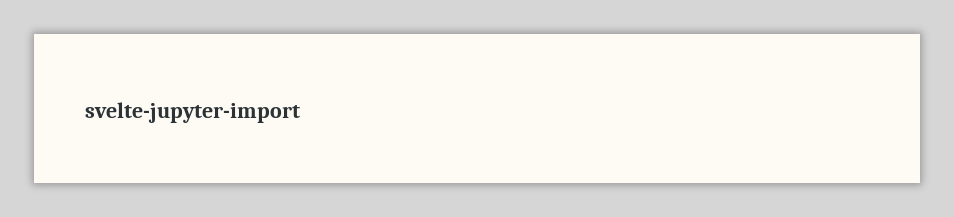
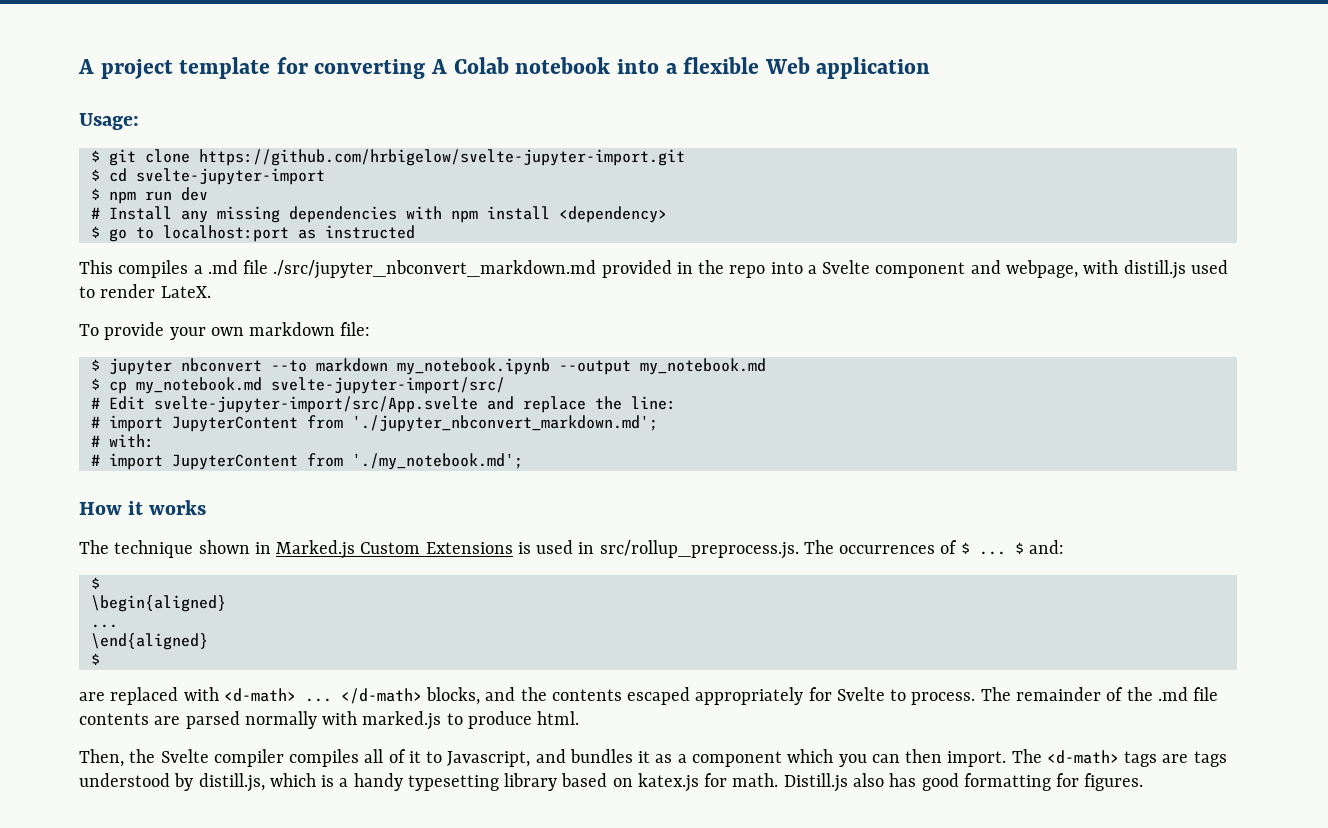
[85,102,300,123] svelte-jupyter-import -> [78,57,931,79] [79,113,139,130] [90,149,685,166] [90,168,325,185] [90,187,208,204] [90,206,667,223] [90,225,415,242] [79,260,1228,279] [79,284,211,298] [79,322,371,340] [90,358,766,375] [90,377,505,394] [90,396,676,413] [90,415,658,432] [90,434,154,448] [90,453,523,470] [79,500,207,515] [79,540,1064,559] [90,577,100,589] [90,595,226,612] [90,624,118,628] [90,633,208,650] [90,653,100,665] [79,687,1219,705] [79,711,580,730] [79,749,1227,767] [79,773,1144,792] A project template for converting A Colab notebook into a flexible Web application // Usage: // $ git clone https://github.com/hrbigelow/svelte-jupyter-import.git // $ cd svelte-jupyter-import // $ npm run dev // # Install any missing dependencies with npm install <dependency> // $ go to localhost:port as instructed // This compiles a .md file ./src/jupyter_nbconvert_markdown.md provided in the repo into a Svelte component and webpage, with distill.js used to render LateX. // To provide your own markdown file: // $ jupyter nbconvert --to markdown my_notebook.ipynb --output my_notebook.md // $ cp my_notebook.md svelte-jupyter-import/src/ // # Edit svelte-jupyter-import/src/App.svelte and replace the line: // # import JupyterContent from './jupyter_nbconvert_markdown.md'; // # with: // # import JupyterContent from './my_notebook.md'; // How it works // The technique shown in Marked.js Custom Extensions is used in src/rollup_preprocess.js. The occurrences of $ ... $ and: // $ // \begin{aligned} // ... // \end{aligned} // $ // are replaced with <d-math> ... </d-math> blocks, and the contents escaped appropriately for Svelte to process. The remainder of the .md file contents are parsed normally with marked.js to produce html. // Then, the Svelte compiler compiles all of it to Javascript, and bundles it as a component which you can then import. The <d-math> tags are tags understood by distill.js, which is a handy typesetting library based on katex.js for math. Distill.js also has good formatting for figures.

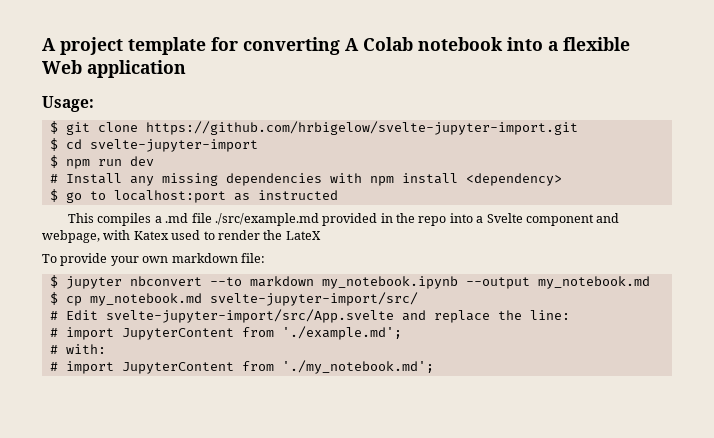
[273,260,597,279] ./src/jupyter_nbconvert_markdown.md -> [214,213,319,226] ./src/example.md
[1123,260,1186,279] distill.js -> [133,231,169,240] Katex
[160,286,211,298] LateX. -> [263,230,321,240] the LateX
[351,415,658,432] './jupyter_nbconvert_markdown.md'; -> [281,326,402,340] './example.md';
[79,500,207,515] [79,540,1064,559] [90,577,100,589] [90,595,226,612] [90,624,118,628] [90,633,208,650] [90,653,100,665] [79,687,1219,705] [79,711,580,730] [79,749,1227,767] [79,773,1144,792] // How it works // The technique shown in Marked.js Custom Extensions is used in src/rollup_preprocess.js. The occurrences of $ ... $ and: // $ // \begin{aligned} // ... // \end{aligned} // $ // are replaced with <d-math> ... </d-math> blocks, and the contents escaped appropriately for Svelte to process. The remainder of the .md file contents are parsed normally with marked.js to produce html. // Then, the Svelte compiler compiles all of it to Javascript, and bundles it as a component which you can then import. The <d-math> tags are tags understood by distill.js, which is a handy typesetting library based on katex.js for math. Distill.js also has good formatting for figures. -> (434, 367) none

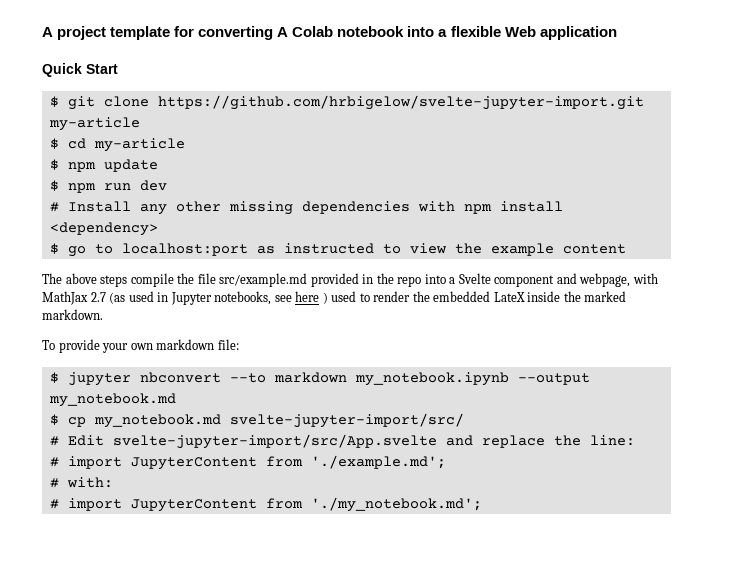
[42,96,94,112] Usage: -> [42,63,118,77] Quick Start
(578, 128) none -> [48,117,140,131] my-article
[89,139,258,152] svelte-jupyter-import -> [93,138,185,152] [49,159,158,172] my-article // $ npm update
(154, 181) none -> [175,201,221,212] other
[68,213,319,226] // This compiles a .md file ./src/example.md -> [382,243,626,256] [42,273,308,287] to view the example content // The above steps compile the file src/example.md
[133,231,169,240] Katex -> [42,291,328,305] MathJax 2.7 (as used in Jupyter notebooks, see here )
(283, 235) none -> [433,291,491,302] embedded
(321, 235) none -> [527,291,627,302] [42,309,103,320] inside the marked markdown.

